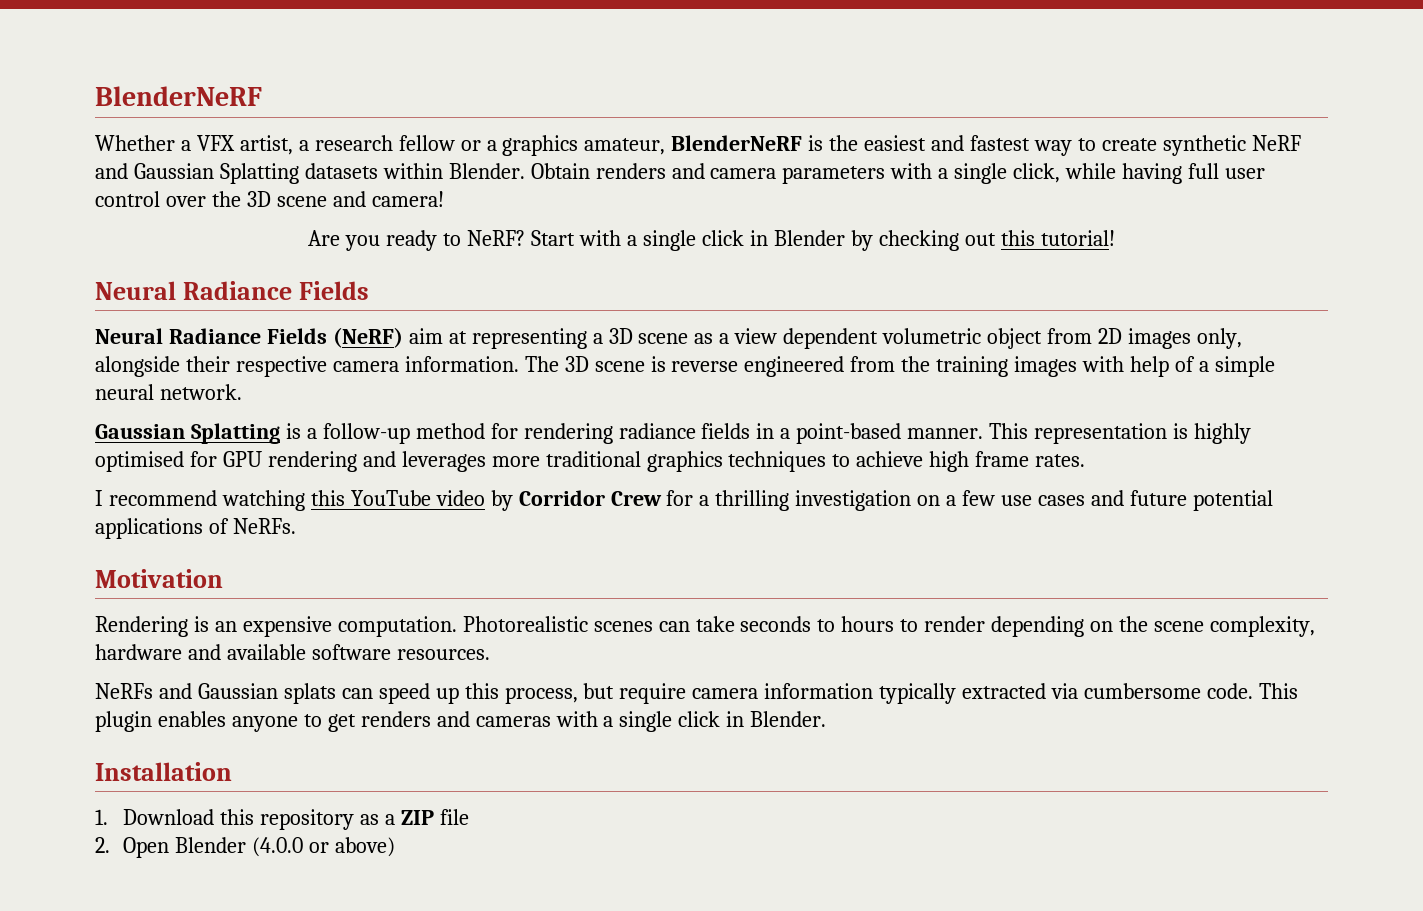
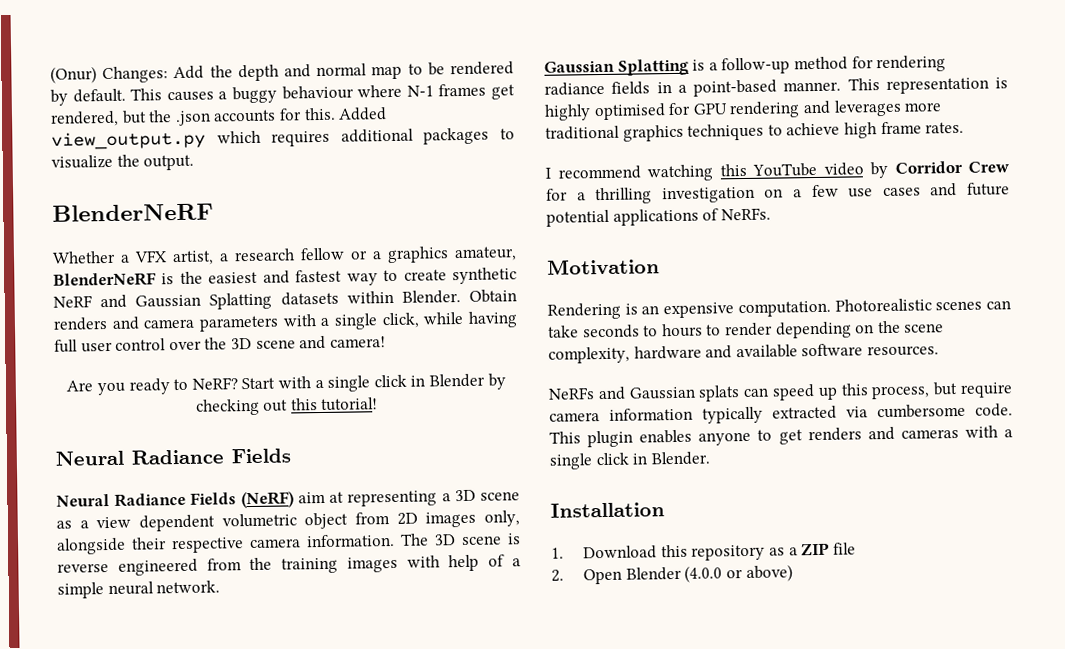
(95, 96) none -> [50,61,514,84] [50,83,515,106] [50,107,388,127] [51,127,515,150] [51,154,195,171] (Onur) Changes: Add the depth and normal map to be rendered by default. This causes a buggy behaviour where N-1 frames get rendered, but the .json accounts for this. Added view_output.py which requires additional packages to visualize the output. //

